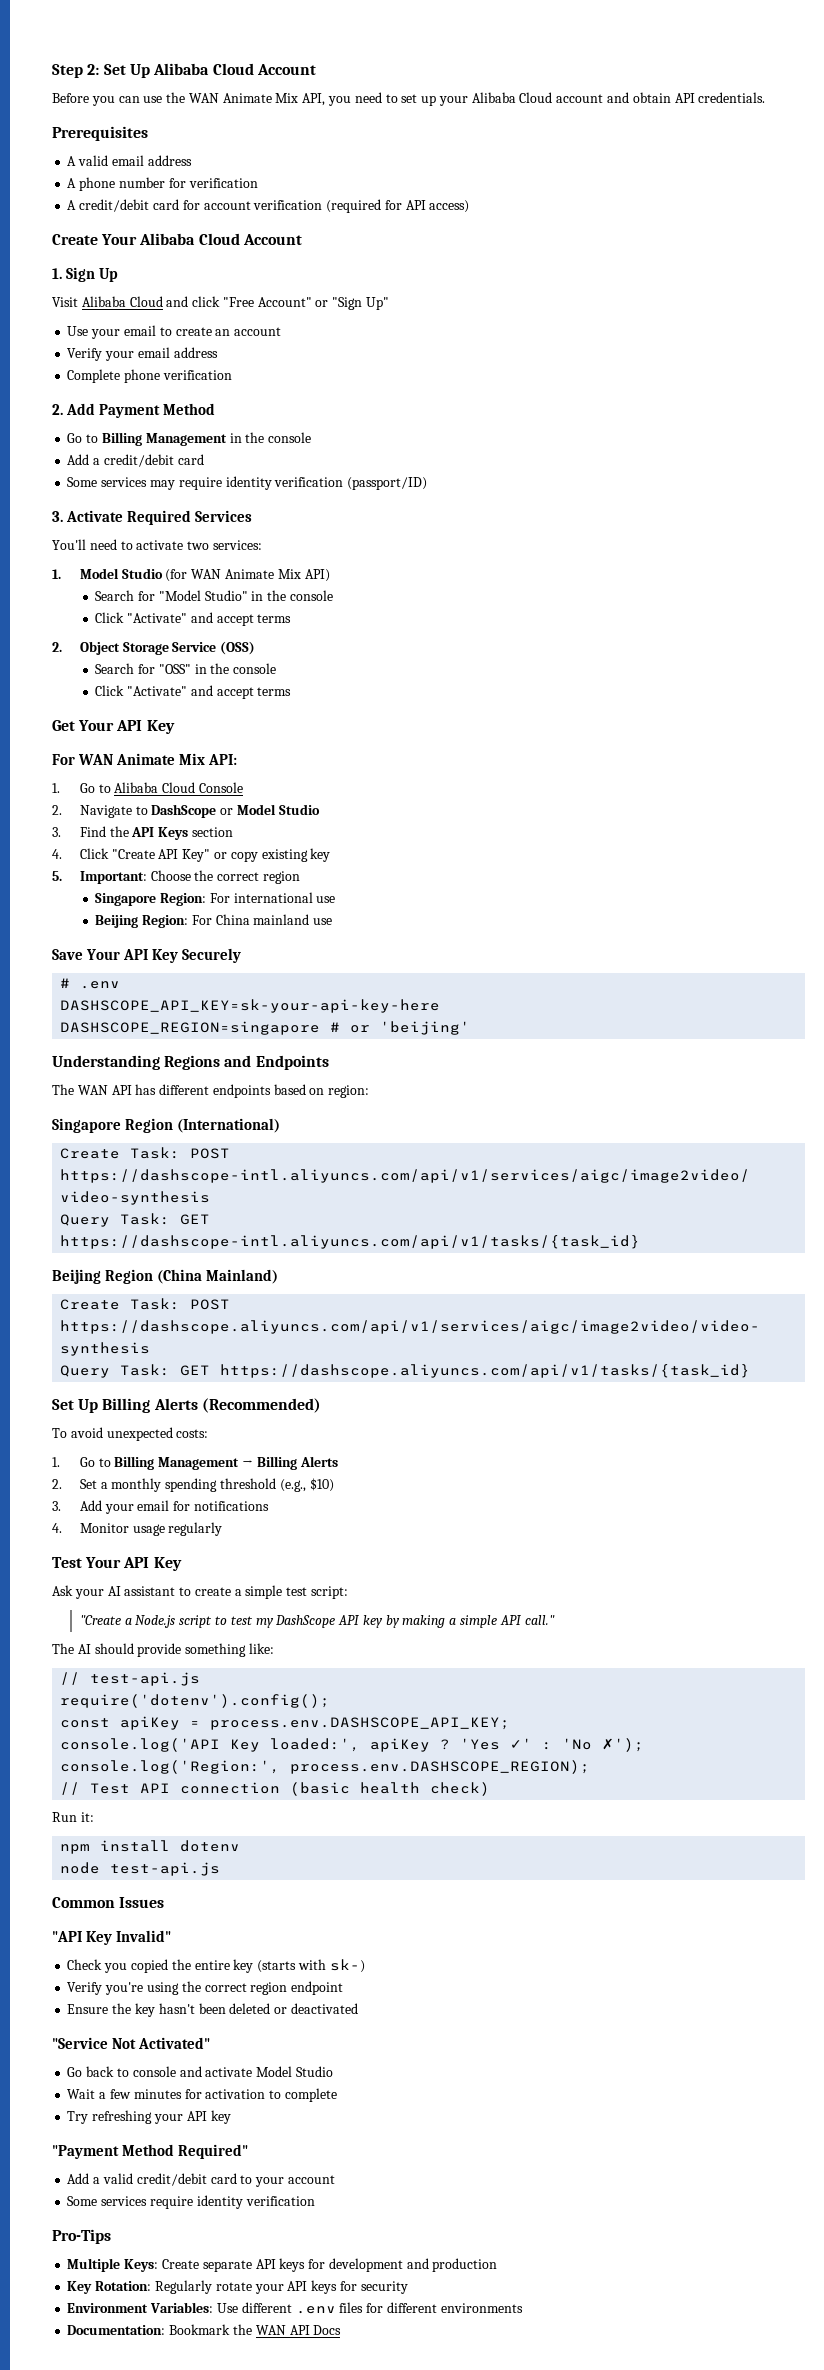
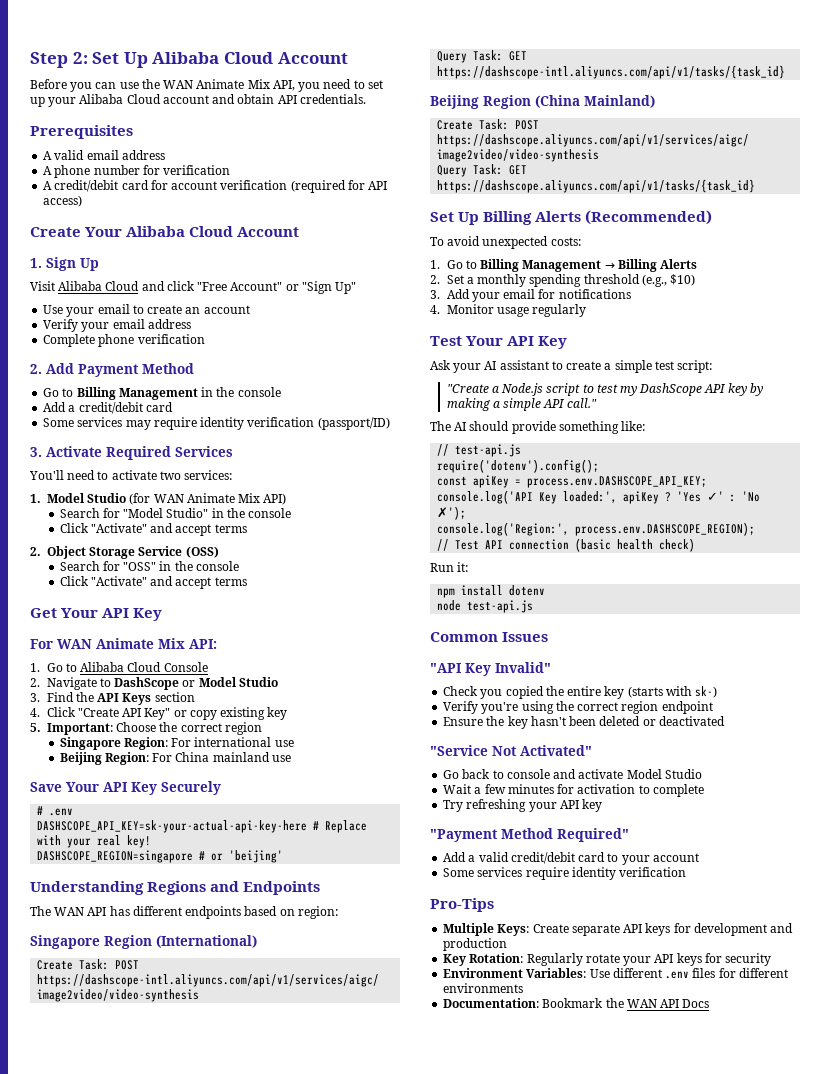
[60,999,441,1013] DASHSCOPE_API_KEY=sk-your-api-key-here -> [37,820,368,833] [37,835,152,848] DASHSCOPE_API_KEY=sk-your-actual-api-key-here # Replace with your real key!

